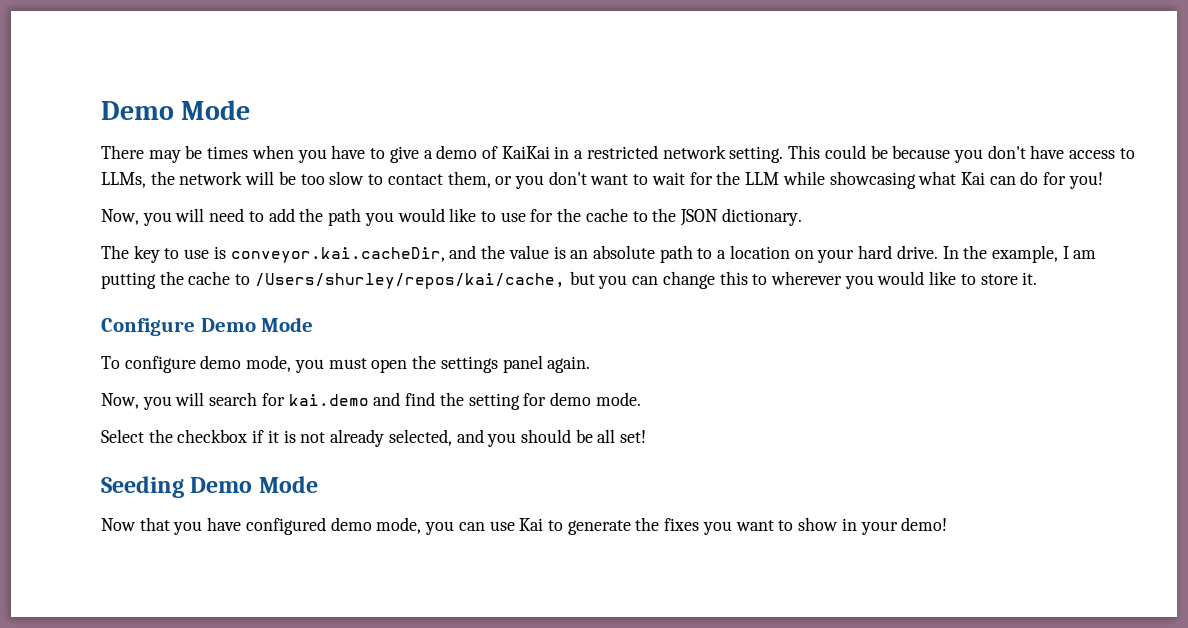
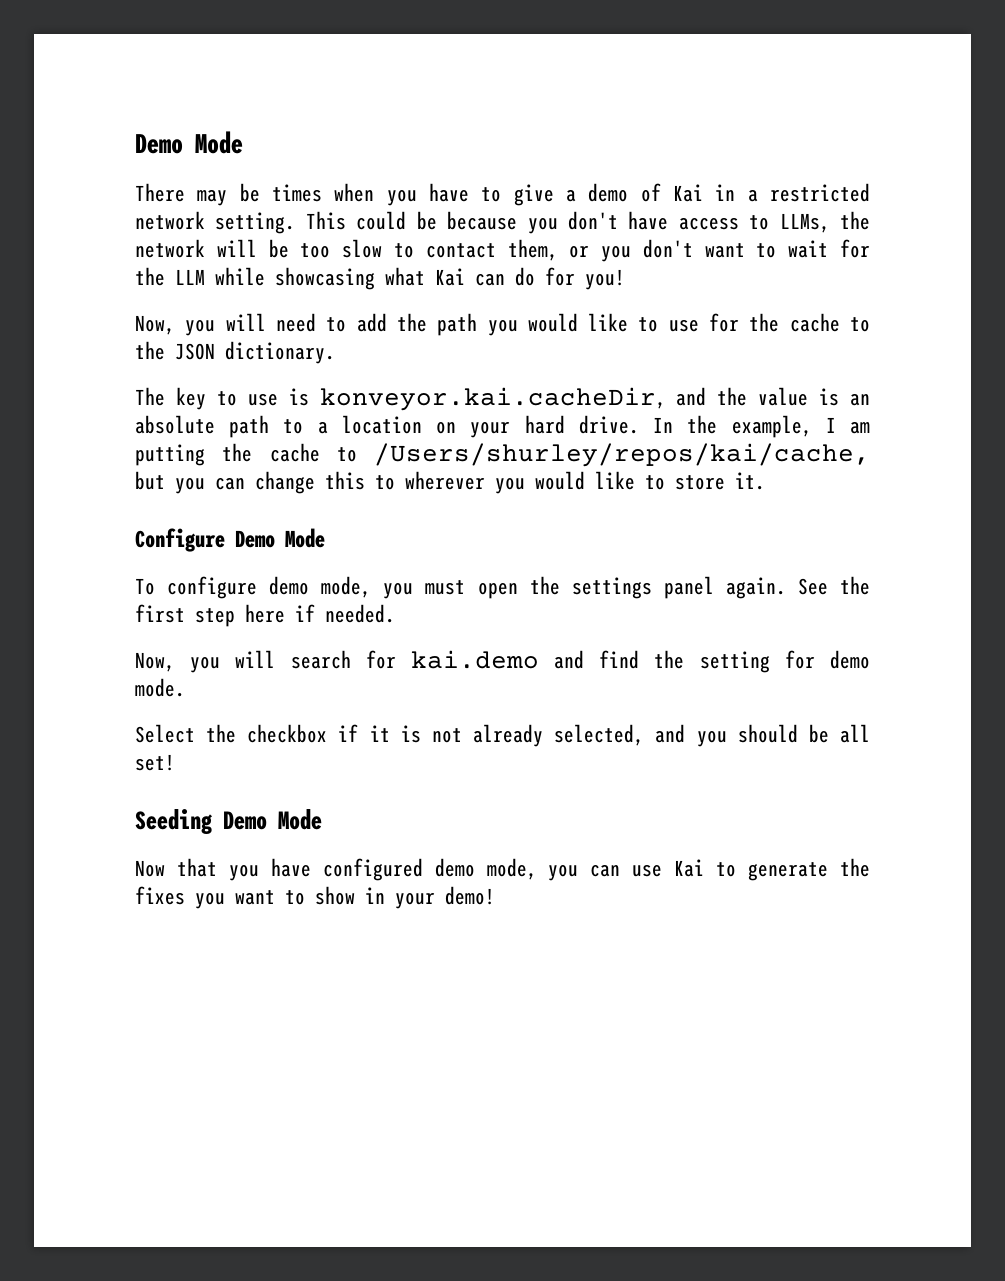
[501,146,550,159] KaiKai -> [672,184,703,202] Kai
[230,247,445,263] conveyor.kai.cacheDir, -> [319,387,666,411] konveyor.kai.cacheDir,
(591, 364) none -> [797,576,871,595] [135,604,395,627] See the first step here if needed.

